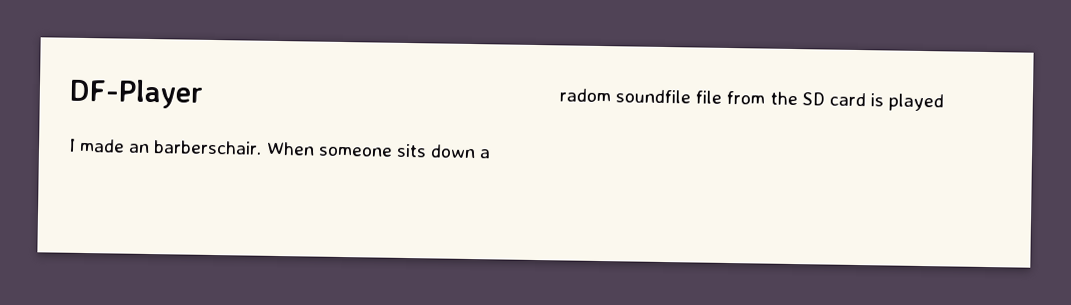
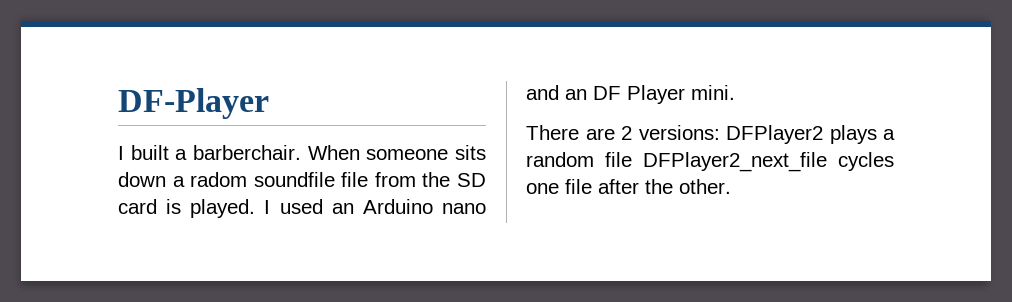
[79,138,263,155] made an barberschair. -> [130,145,301,160] built a barberchair.
[888,93,945,112] played -> [190,199,486,218] [526,85,735,104] [526,125,895,144] [526,152,894,172] [526,179,731,194] played. I used an Arduino nano and an DF Player mini. // There are 2 versions: DFPlayer2 plays a random file DFPlayer2_next_file cycles one file after the other.

